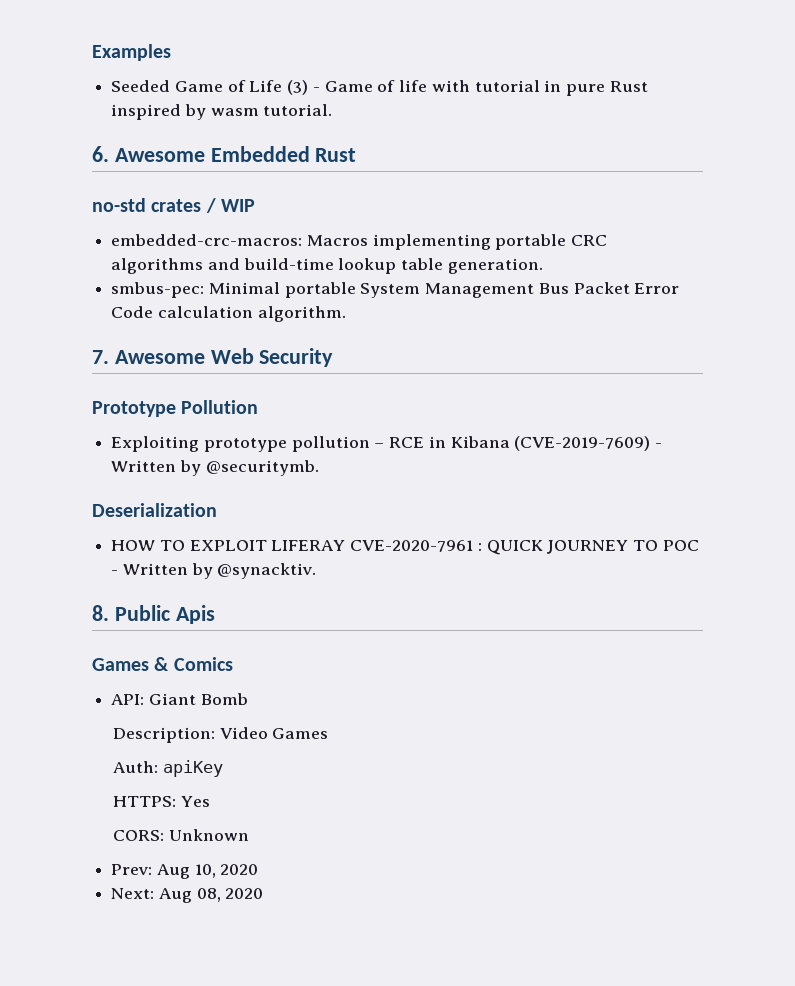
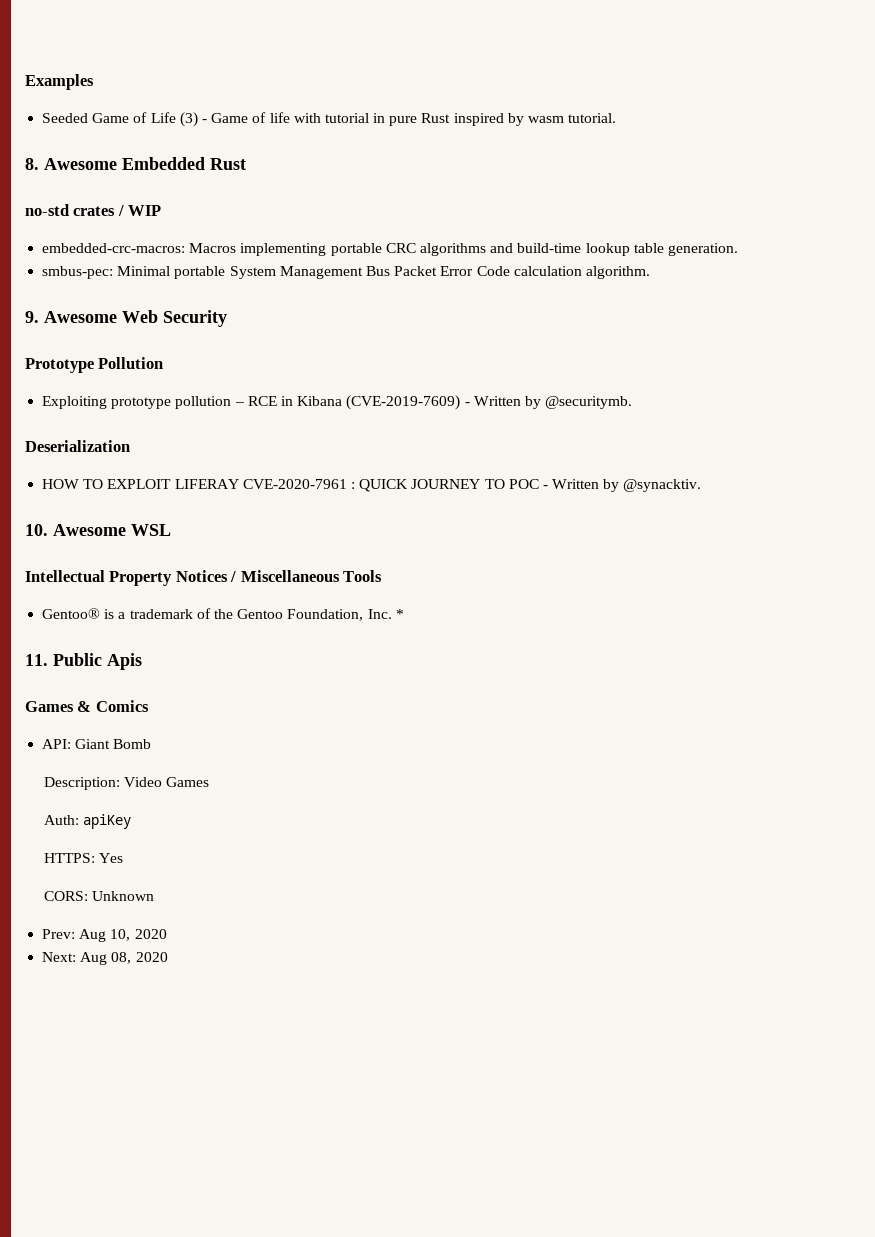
[92,146,109,162] 6. -> [25,158,39,170] 8.
[92,350,109,364] 7. -> [25,311,39,323] 9.
[92,605,109,621] 8. -> [25,524,171,536] [25,570,383,586] [42,608,404,621] [25,654,48,666] 10. Awesome WSL // Intellectual Property Notices / Miscellaneous Tools // Gentoo® is a trademark of the Gentoo Foundation, Inc. * // 11.

